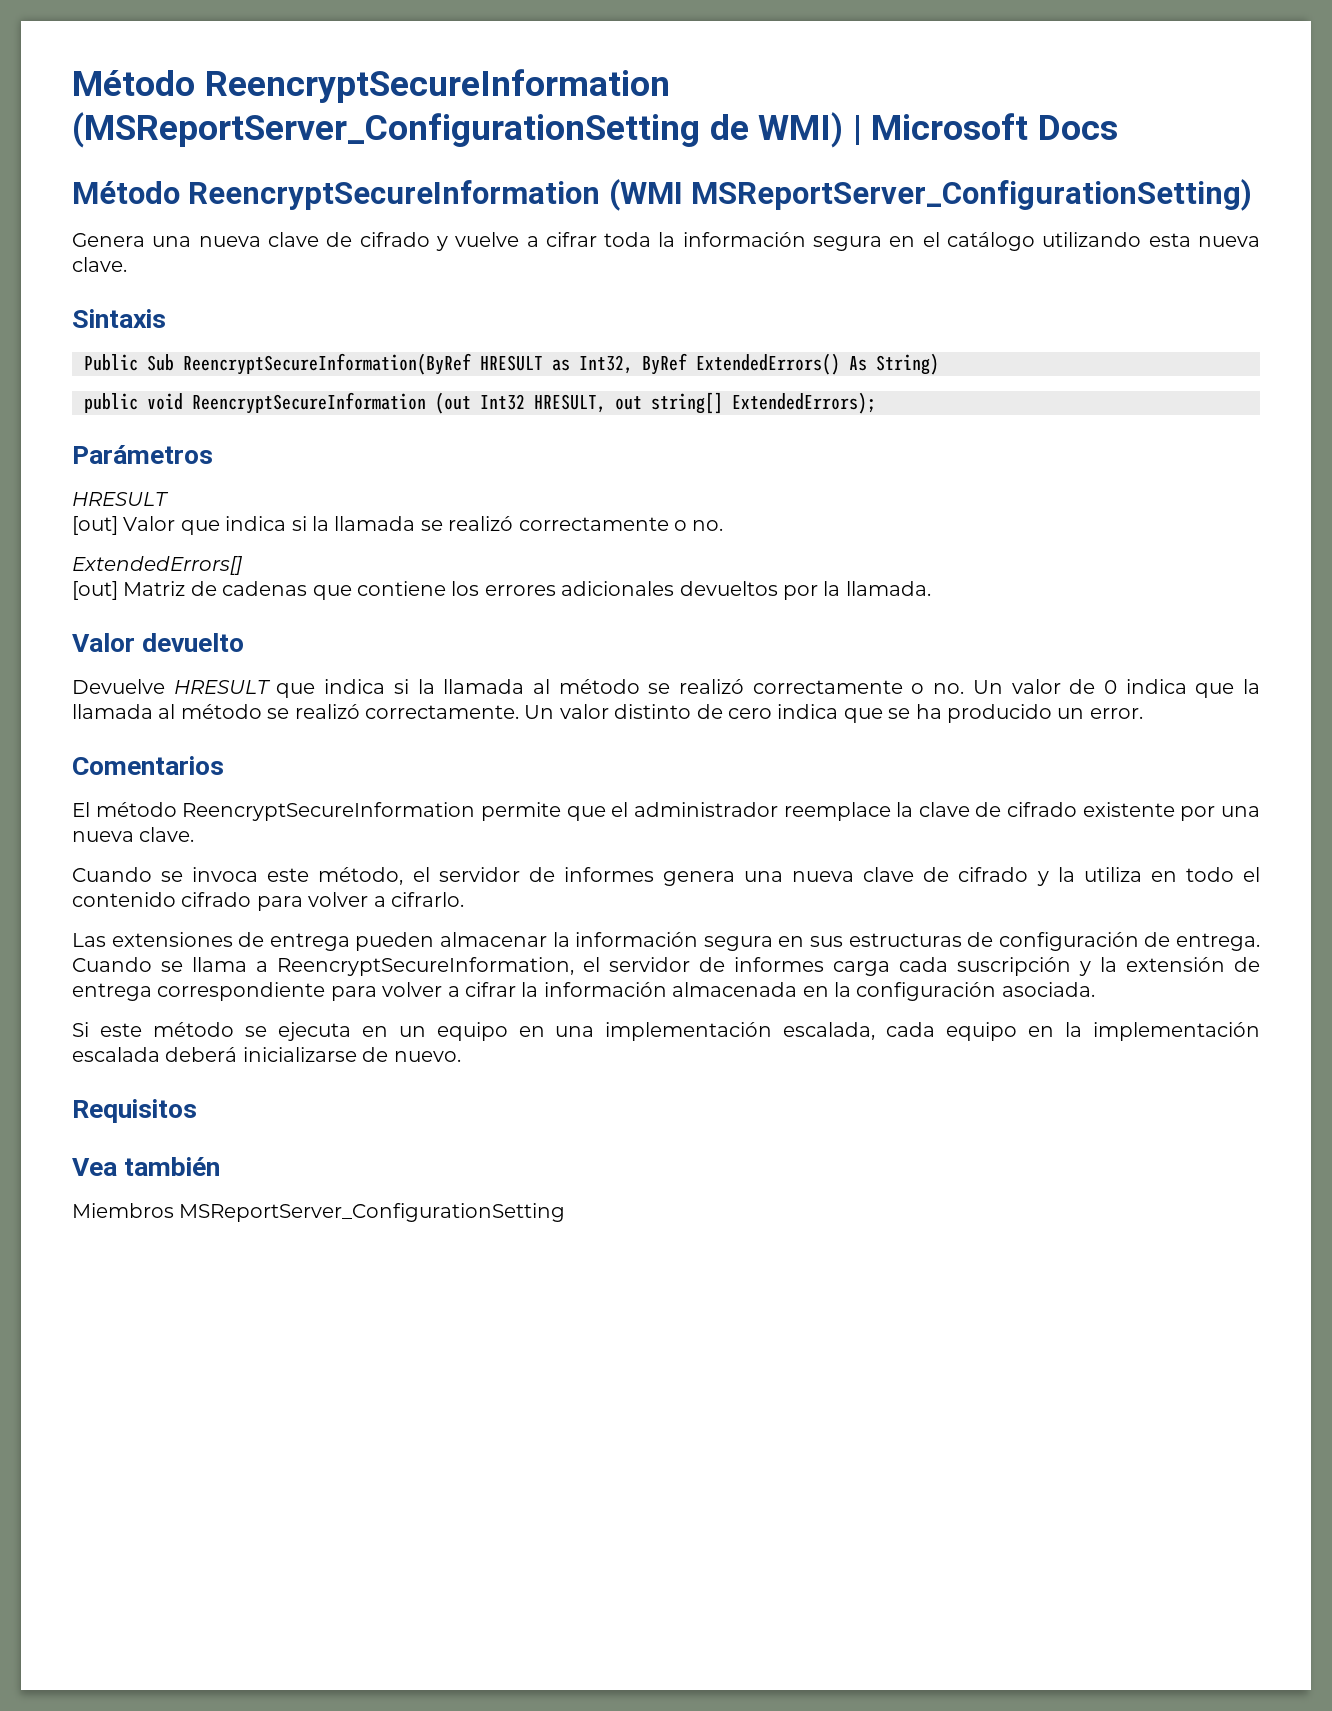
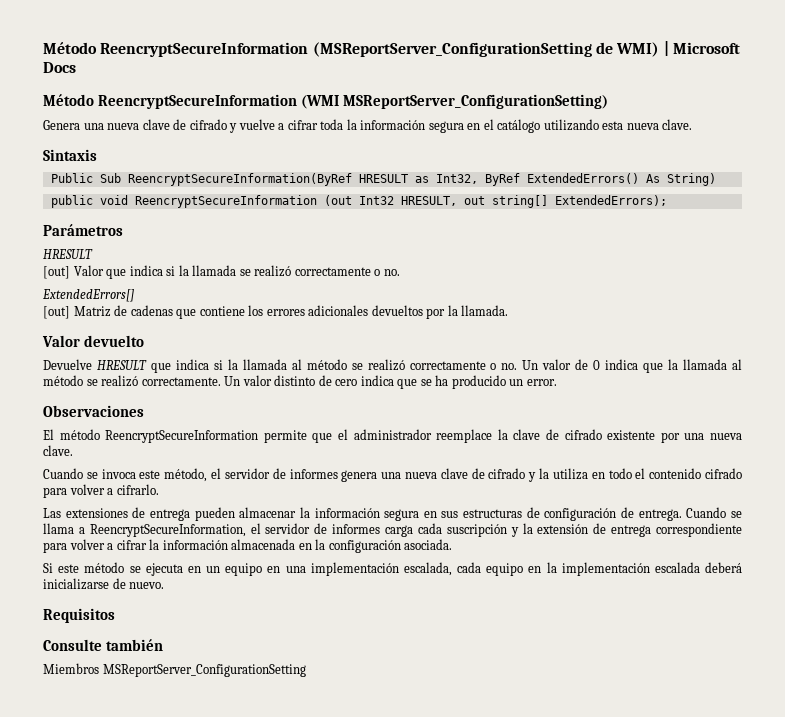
[72,756,224,775] Comentarios -> [43,405,144,417] Observaciones
[72,1158,117,1176] Vea -> [43,639,102,651] Consulte

